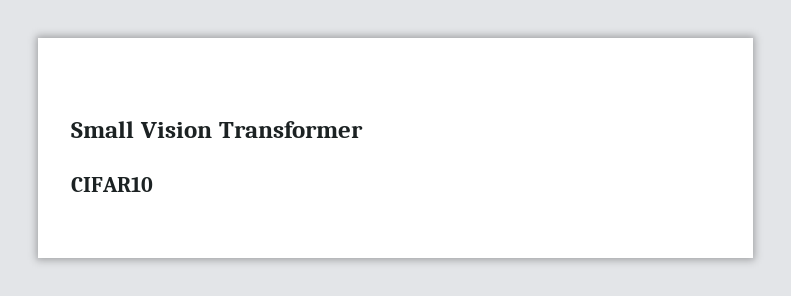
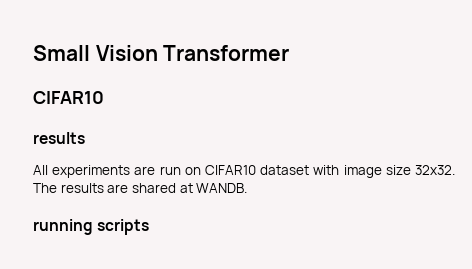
(153, 184) none -> [33,132,85,144] [33,165,455,178] [33,183,248,193] [33,219,150,235] // results // All experiments are run on CIFAR10 dataset with image size 32x32. The results are shared at WANDB. // running scripts

